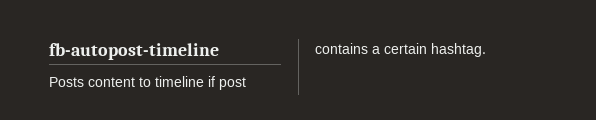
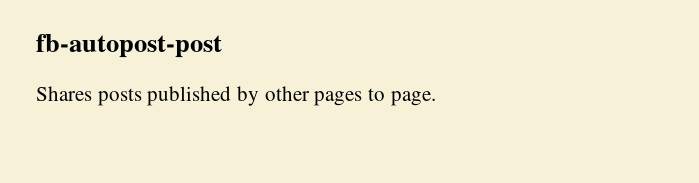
[49,43,219,60] [49,76,246,90] [315,43,486,57] fb-autopost-timeline // Posts content to timeline if post contains a certain hashtag. -> [36,34,222,58] [36,86,436,106] fb-autopost-post // Shares posts published by other pages to page.

